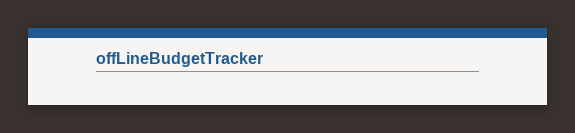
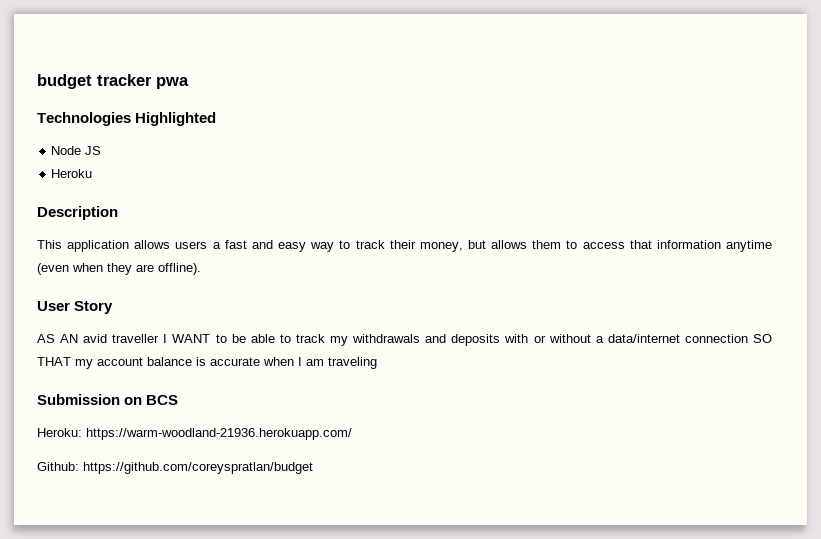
[96,52,263,67] offLineBudgetTracker -> [37,74,189,89] [37,112,217,126] [51,146,102,155] [51,169,93,178] [37,206,118,220] [37,240,772,252] [37,263,201,275] [37,301,114,314] [37,334,772,346] [37,357,377,369] [37,394,179,405] [37,428,352,440] [37,462,313,474] budget tracker pwa // Technologies Highlighted // Node JS // Heroku // Description // This application allows users a fast and easy way to track their money, but allows them to access that information anytime (even when they are offline). // User Story // AS AN avid traveller I WANT to be able to track my withdrawals and deposits with or without a data/internet connection SO THAT my account balance is accurate when I am traveling // Submission on BCS // Heroku: https://warm-woodland-21936.herokuapp.com/ // Github: https://github.com/coreyspratlan/budget

